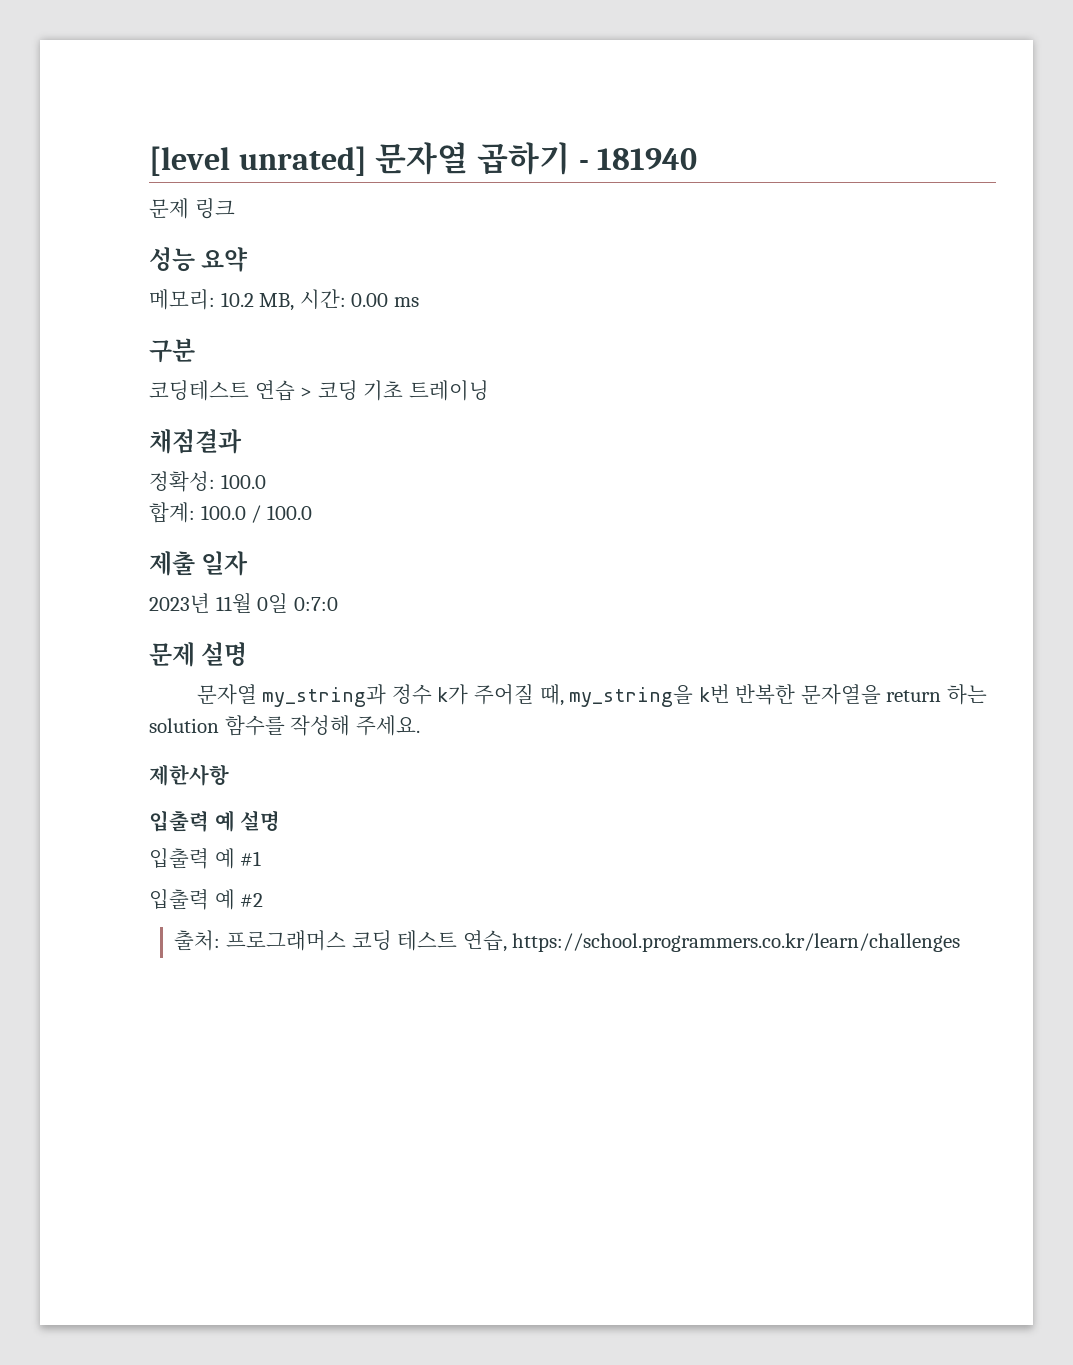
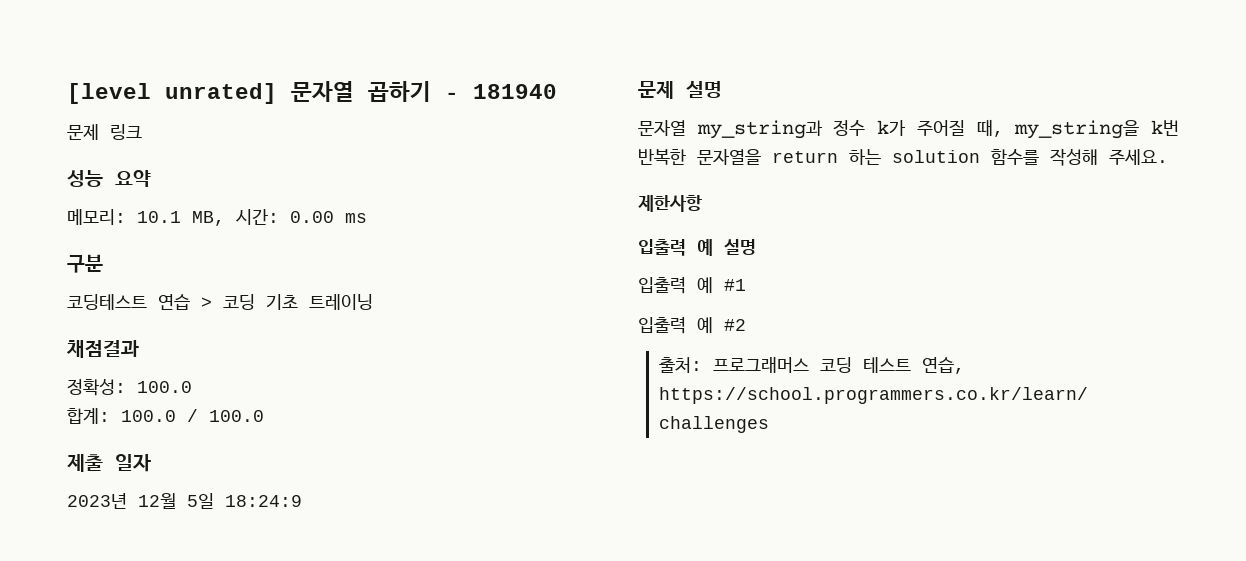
[220,292,254,307] 10.2 -> [137,211,181,223] 10.1
[215,592,338,613] 11월 0일 0:7:0 -> [138,493,302,509] 12월 5일 18:24:9

